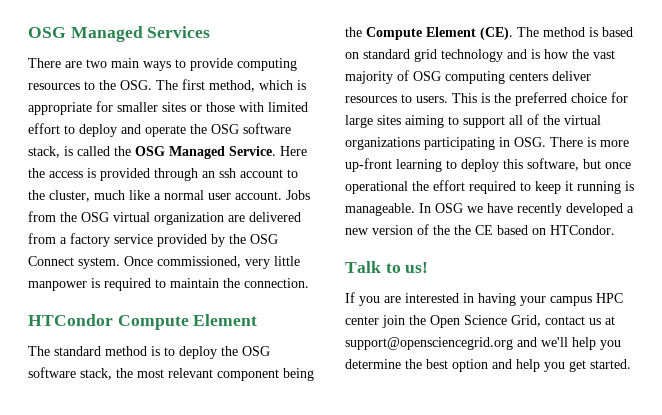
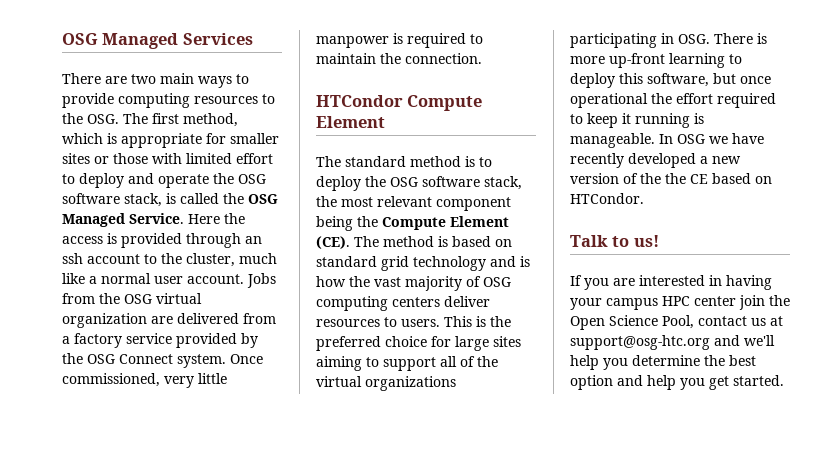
[511,315,541,327] Grid, -> [662,315,694,329] Pool,
[345,337,513,350] support@opensciencegrid.org -> [570,335,710,350] support@osg-htc.org

